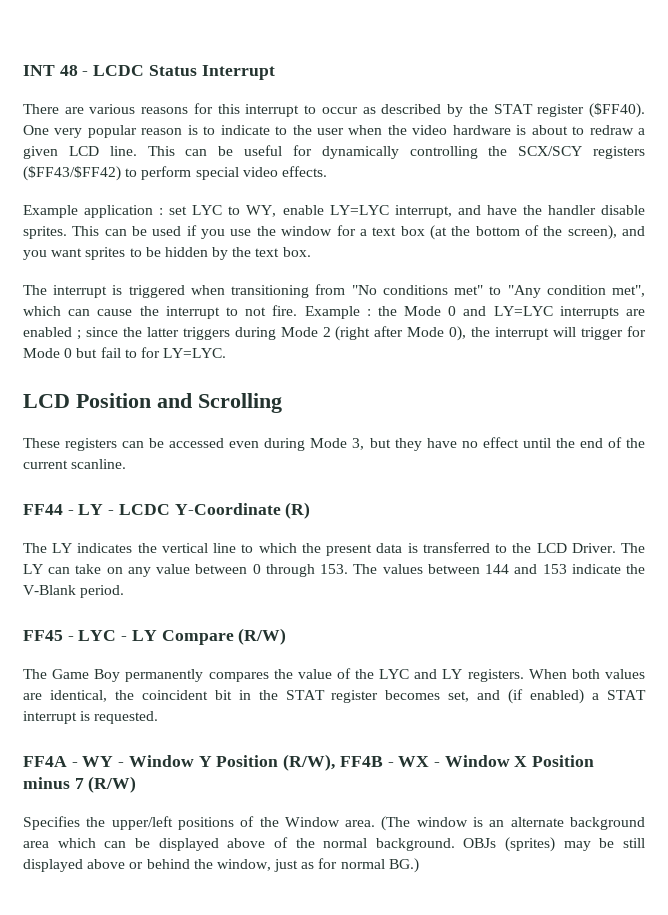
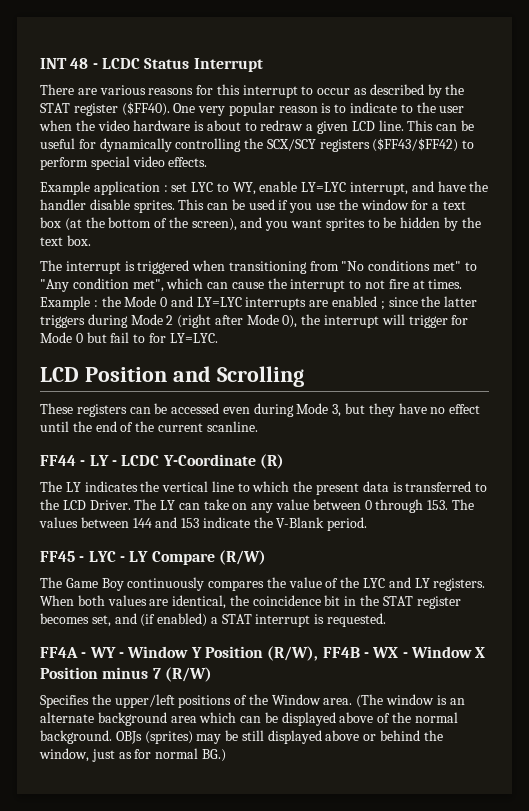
[272,305,298,316] fire. -> [388,279,463,289] fire at times.
[125,669,204,682] permanently -> [127,577,205,591] continuously
[141,690,208,700] coincident -> [252,595,321,606] coincidence

